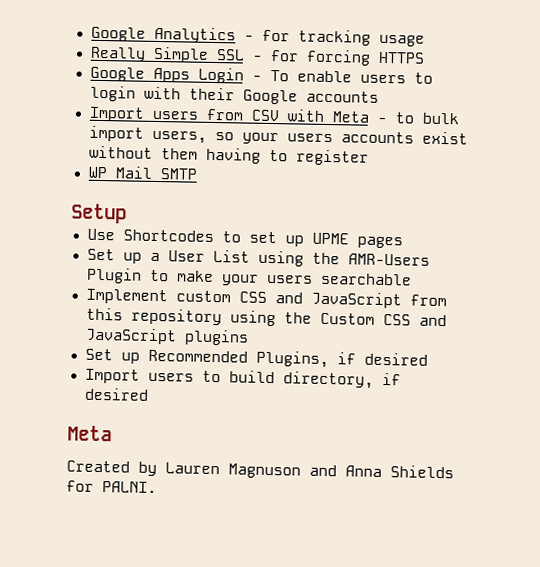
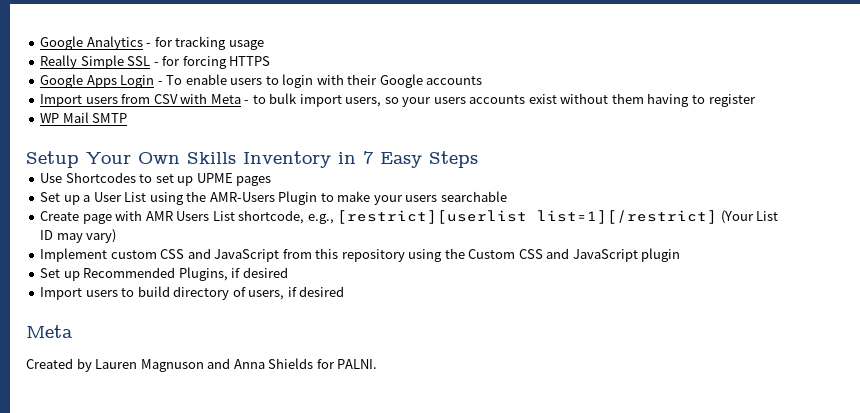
(127, 213) none -> [86,151,478,168] Your Own Skills Inventory in 7 Easy Steps
(412, 279) none -> [40,210,779,224] [40,229,117,243] // Create page with AMR Users List shortcode, e.g., [restrict][userlist list=1][/restrict] (Your List ID may vary)
[183,329,249,346] plugins -> [641,248,681,262] plugin
[282,371,374,389] directory, -> [173,286,285,300] directory of users,

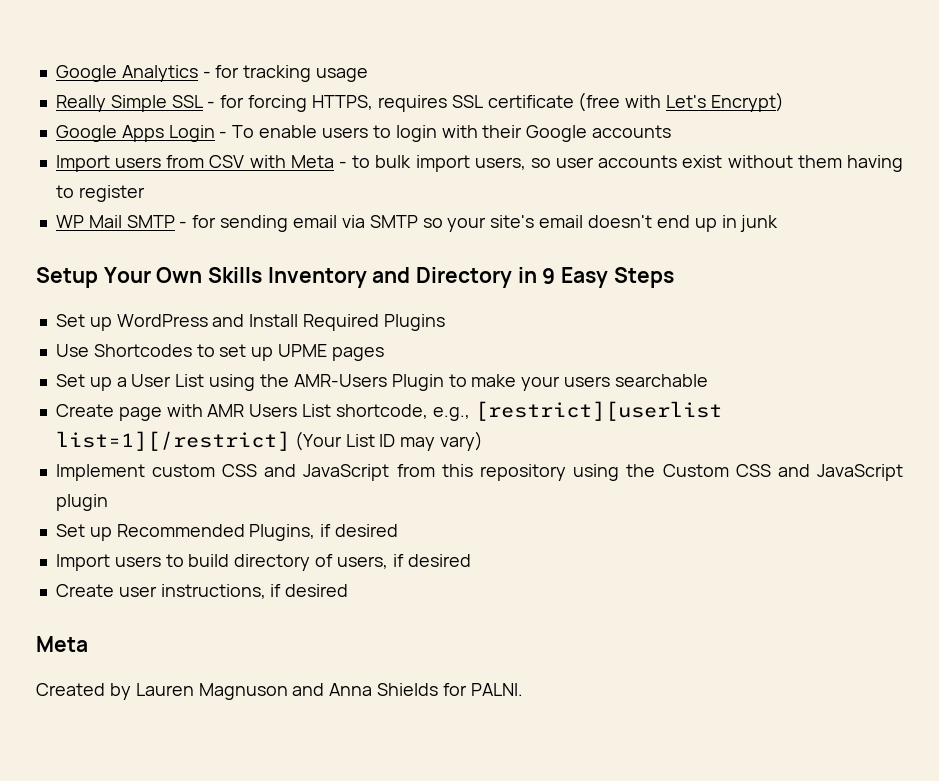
[229,56,271,66] HTTPS -> [311,92,784,112] HTTPS, requires SSL certificate (free with Let's Encrypt)
[402,97,466,107] your users -> [556,157,595,168] user
(128, 118) none -> [179,215,779,232] - for sending email via SMTP so your site's email doesn't end up in junk
[338,151,478,168] in 7 Easy Steps -> [372,267,674,288] [55,314,445,331] and Directory in 9 Easy Steps // Set up WordPress and Install Required Plugins
(345, 291) none -> [55,584,349,599] // Create user instructions, if desired

